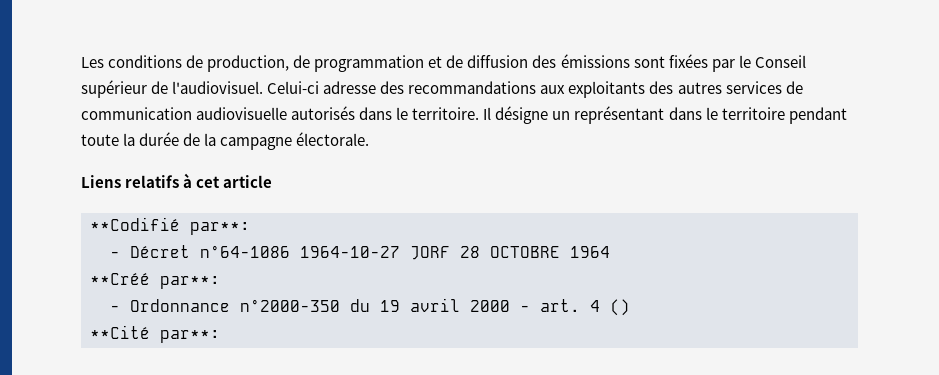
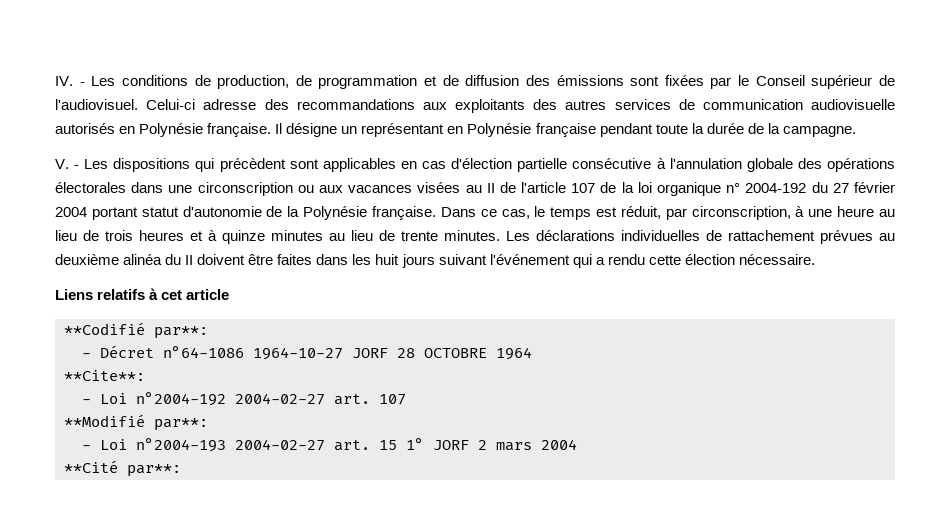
(81, 62) none -> [55,76,85,86] IV. -
[359,107,480,120] dans le territoire. -> [119,123,272,137] en Polynésie française.
[668,107,785,120] dans le territoire -> [447,123,596,137] en Polynésie française
[220,132,370,150] campagne électorale. -> [782,126,856,137] [55,158,896,172] [55,182,895,196] [55,206,896,220] [55,230,895,244] [55,254,815,268] campagne. // V. - Les dispositions qui précèdent sont applicables en cas d'élection partielle consécutive à l'annulation globale des opérations électorales dans une circonscription ou aux vacances visées au II de l'article 107 de la loi organique n° 2004-192 du 27 février 2004 portant statut d'autonomie de la Polynésie française. Dans ce cas, le temps est réduit, par circonscription, à une heure au lieu de trois heures et à quinze minutes au lieu de trente minutes. Les déclarations individuelles de rattachement prévues au deuxième alinéa du II doivent être faites dans les huit jours suivant l'événement qui a rendu cette élection nécessaire.
[90,273,220,289] [110,298,630,316] **Créé par**: // - Ordonnance n°2000-350 du 19 avril 2000 - art. 4 () -> [64,370,145,381] [82,392,406,406] [64,414,208,431] [82,438,577,452] **Cite**: // - Loi n°2004-192 2004-02-27 art. 107 // **Modifié par**: // - Loi n°2004-193 2004-02-27 art. 15 1° JORF 2 mars 2004

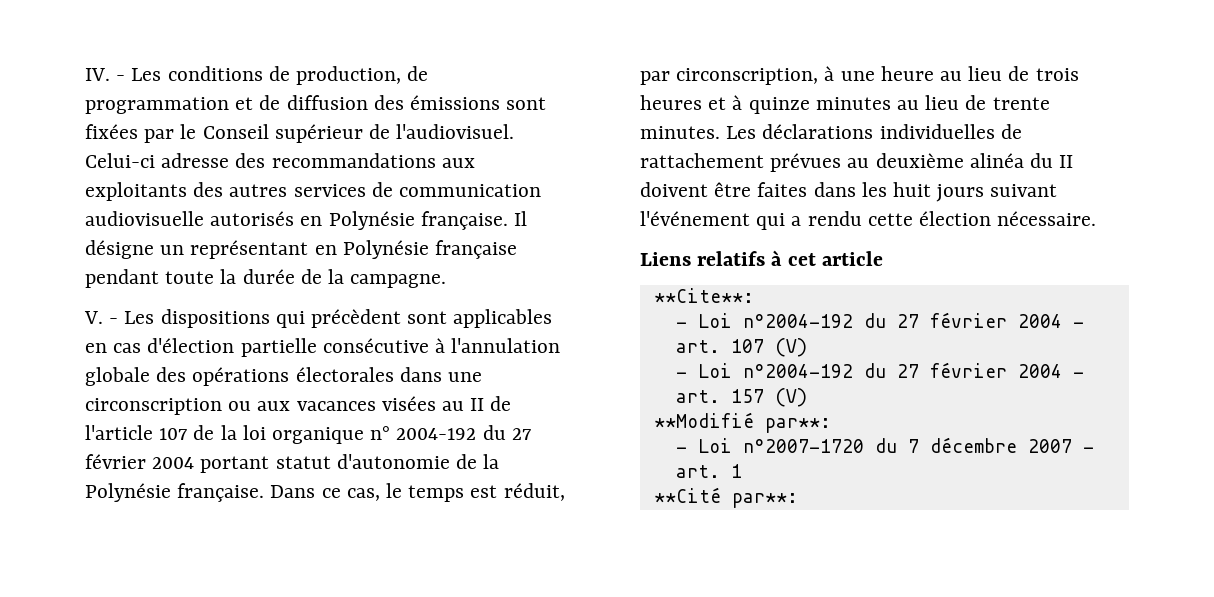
[64,322,208,339] [82,345,532,360] [64,370,145,381] [82,392,406,406] [64,414,208,431] [82,438,577,452] **Codifié par**: // - Décret n°64-1086 1964-10-27 JORF 28 OCTOBRE 1964 // **Cite**: // - Loi n°2004-192 2004-02-27 art. 107 // **Modifié par**: // - Loi n°2004-193 2004-02-27 art. 15 1° JORF 2 mars 2004 -> [653,288,754,303] [675,312,1084,328] [675,338,807,357] [675,362,1084,378] [675,388,807,407] [653,412,831,433] [675,437,1094,453] [675,464,742,478] **Cite**: // - Loi n°2004-192 du 27 février 2004 - art. 107 (V) // - Loi n°2004-192 du 27 février 2004 - art. 157 (V) // **Modifié par**: // - Loi n°2007-1720 du 7 décembre 2007 - art. 1

